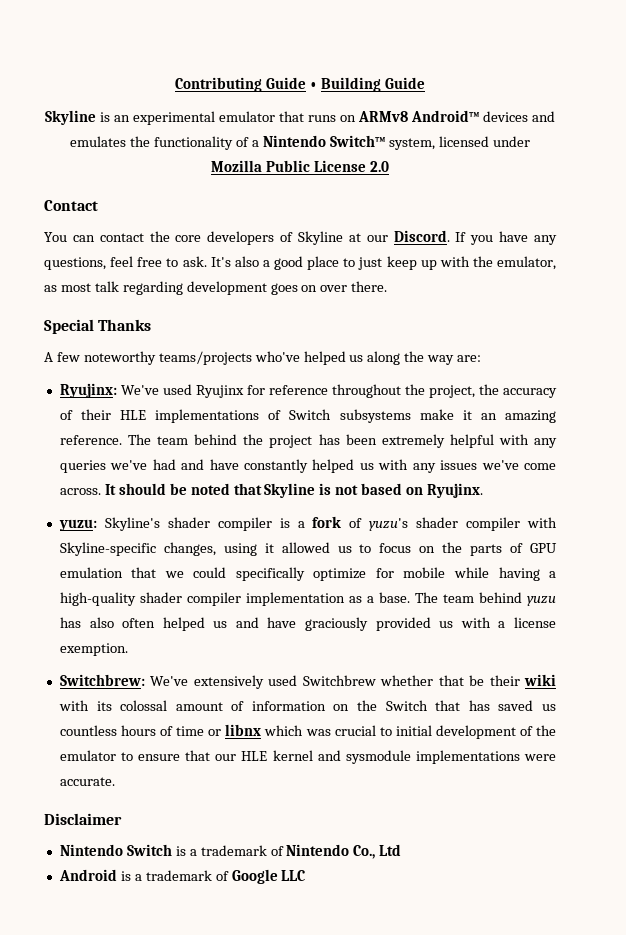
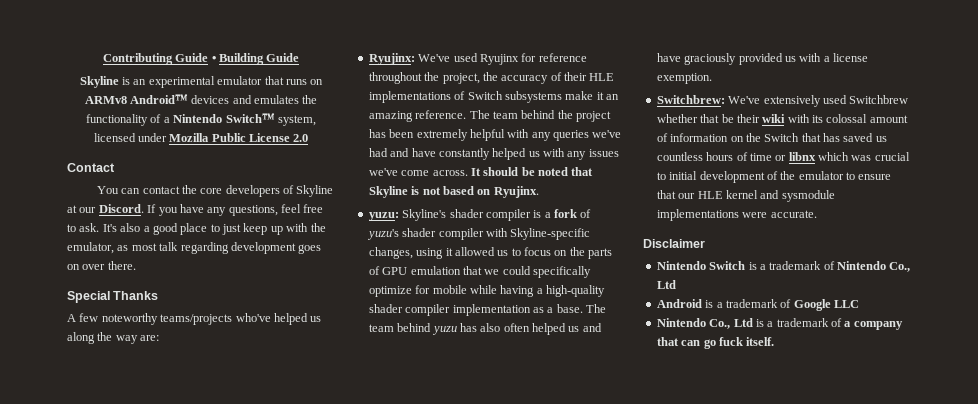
(306, 875) none -> [656,318,903,330] [656,337,775,349] // Nintendo Co., Ltd is a trademark of a company that can go fuck itself.

